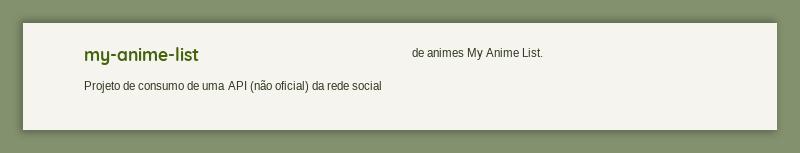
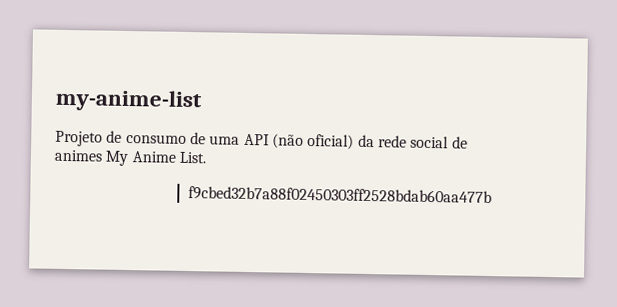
(544, 52) none -> [187,185,492,205] // f9cbed32b7a88f02450303ff2528bdab60aa477b

